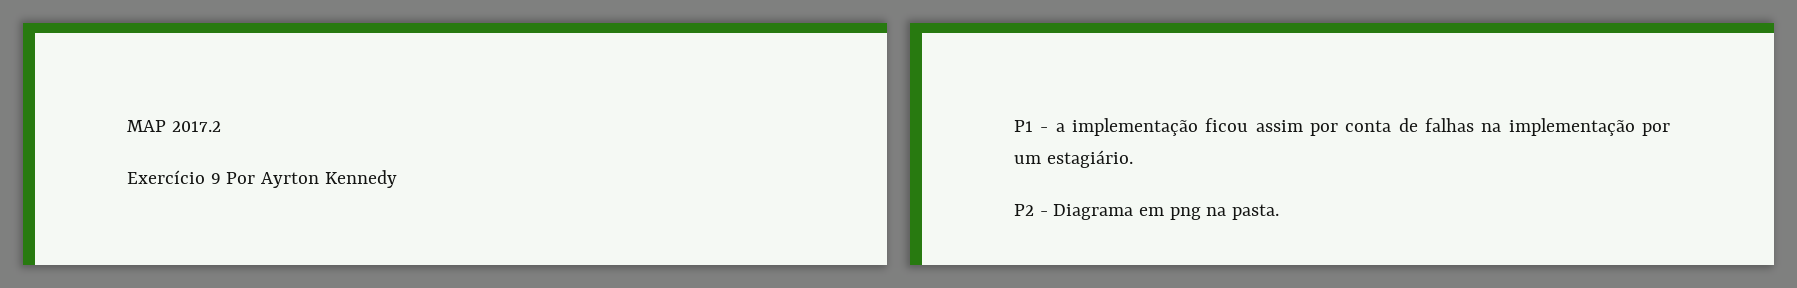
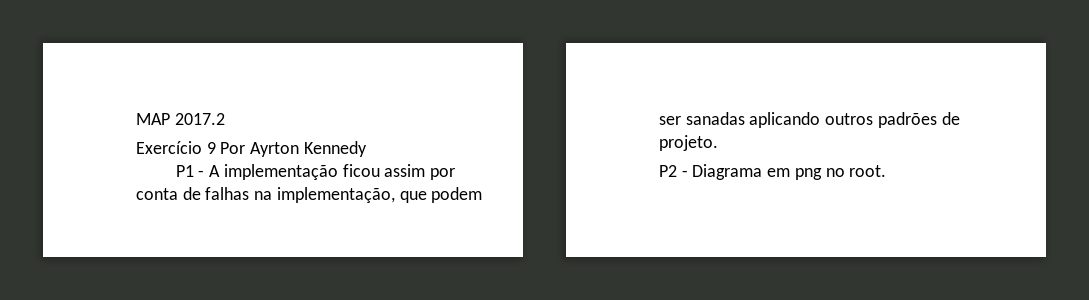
[1055,123,1065,132] a -> [209,165,221,177] A
[1508,118,1670,136] [1014,150,1133,168] implementação por um estagiário. -> [276,187,483,203] [659,112,960,128] [659,135,718,151] implementação, que podem ser sanadas aplicando outros padrões de projeto.
[1206,204,1280,220] na pasta. -> [825,165,887,177] no root.

